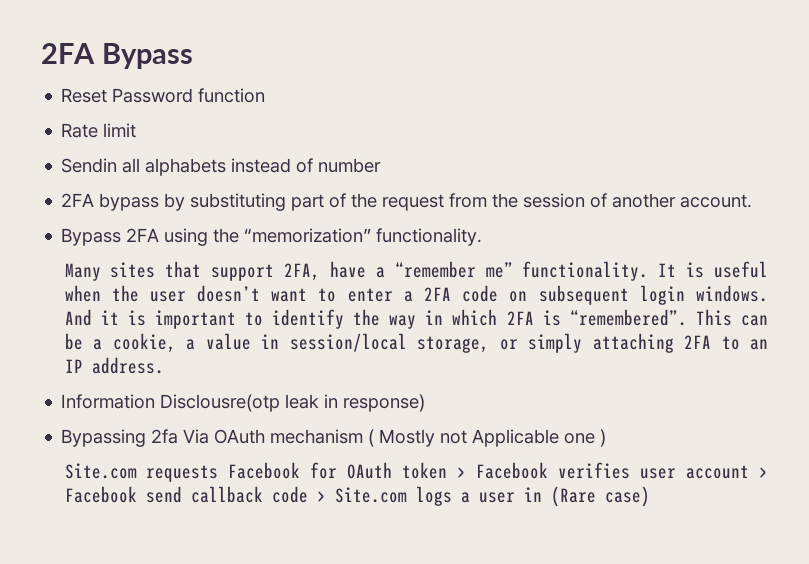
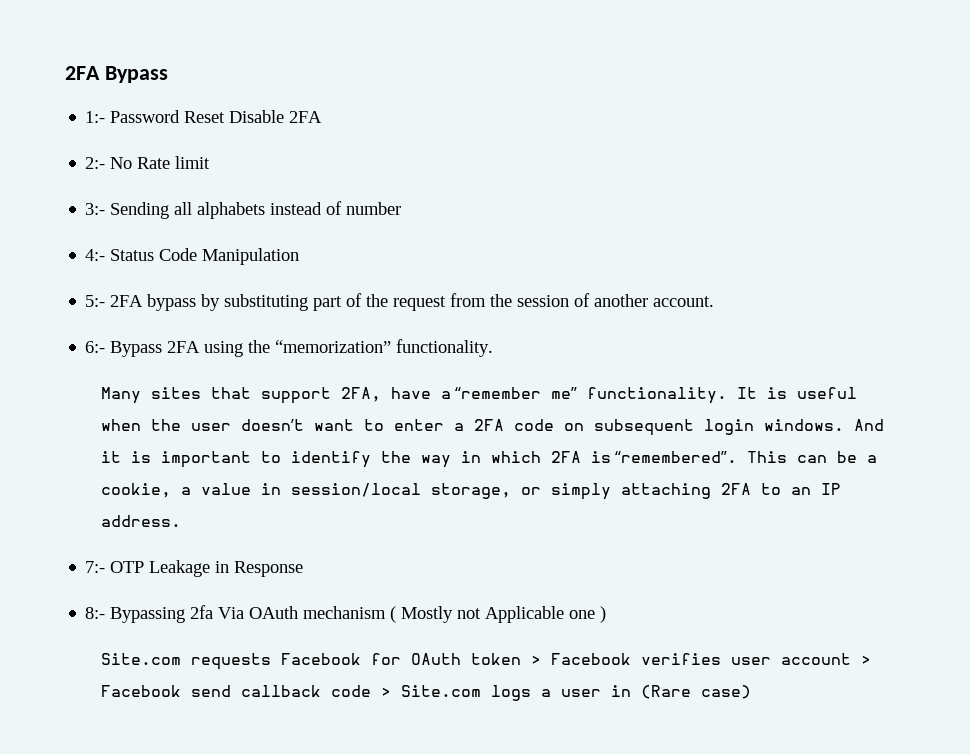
[61,88,266,103] Reset Password function // -> [85,110,323,123] [85,157,133,169] 1:- Password Reset Disable 2FA // 2:- No
[61,158,118,173] Sendin -> [85,202,170,219] 3:- Sending
(382, 165) none -> [85,248,300,265] [85,295,106,307] 4:- Status Code Manipulation // 5:-
(753, 201) none -> [85,341,106,353] 6:-
[61,394,426,412] Information Disclousre(otp leak in response) // -> [85,560,304,577] [85,607,106,619] 7:- OTP Leakage in Response // 8:-

